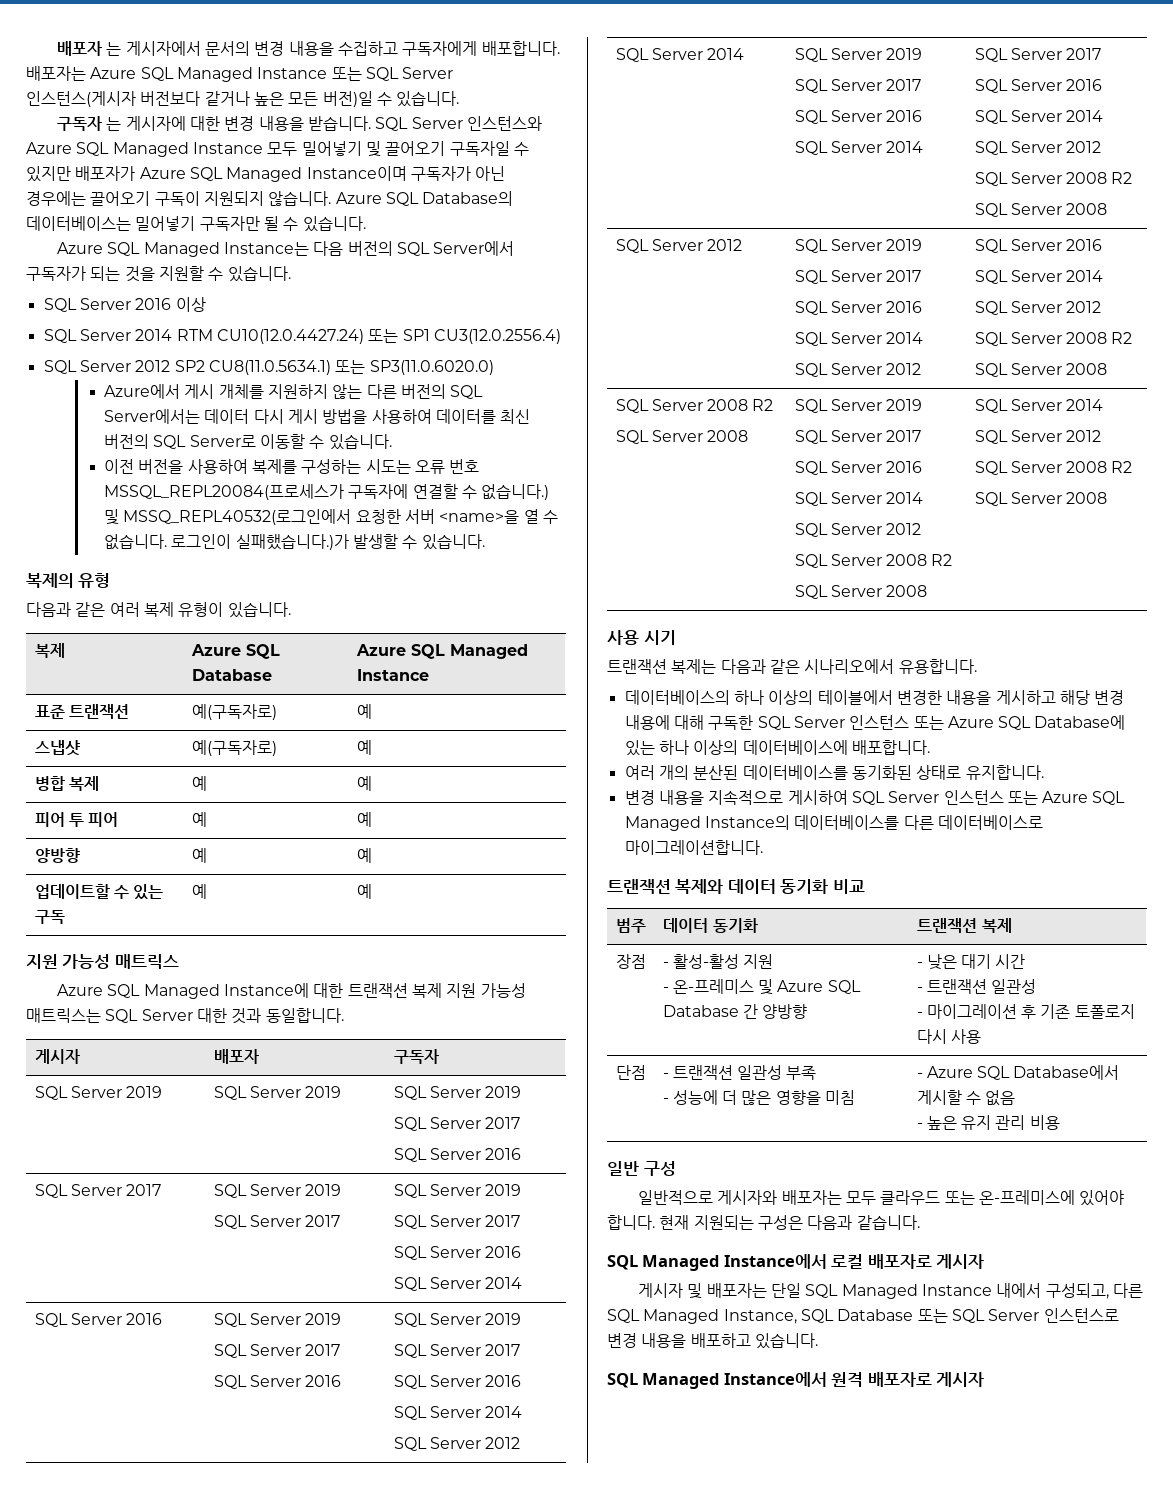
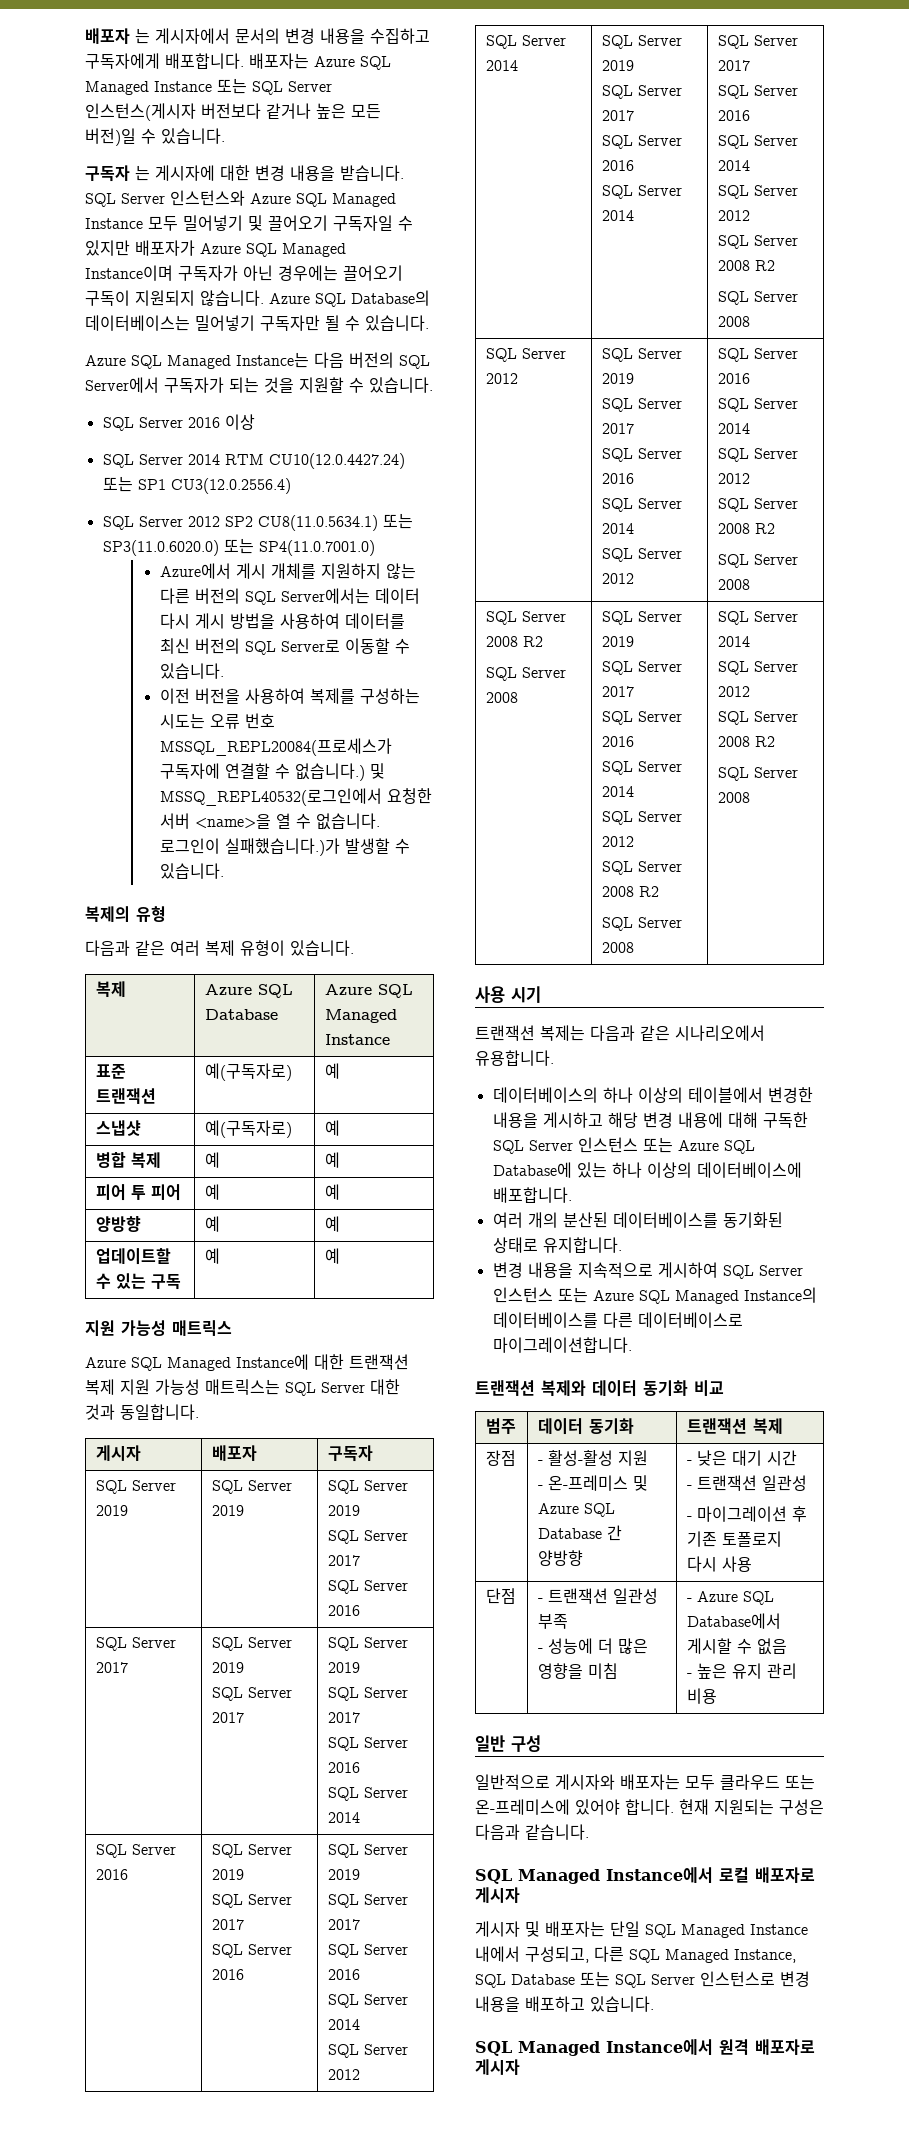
(494, 367) none -> [223,538,375,556] 또는 SP4(11.0.7001.0)

